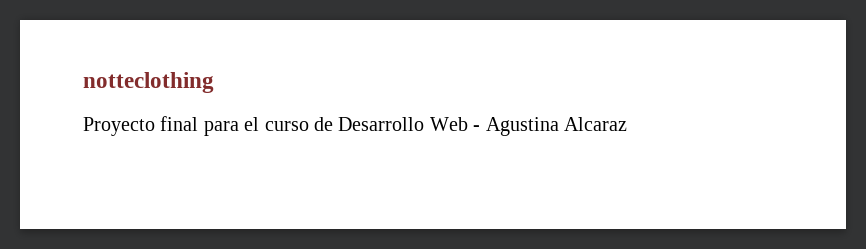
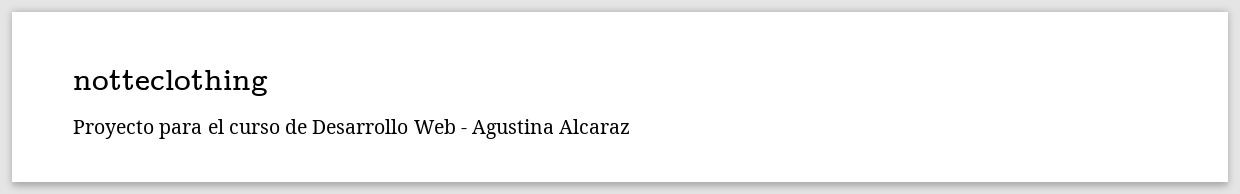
[160,116,199,131] final -> (154, 129) none

